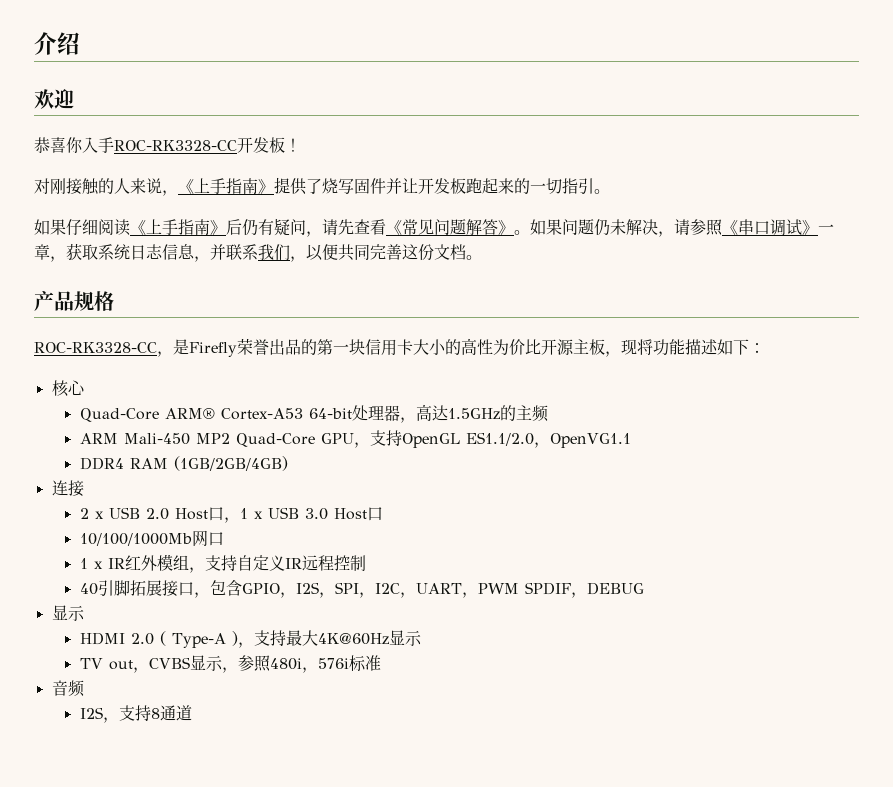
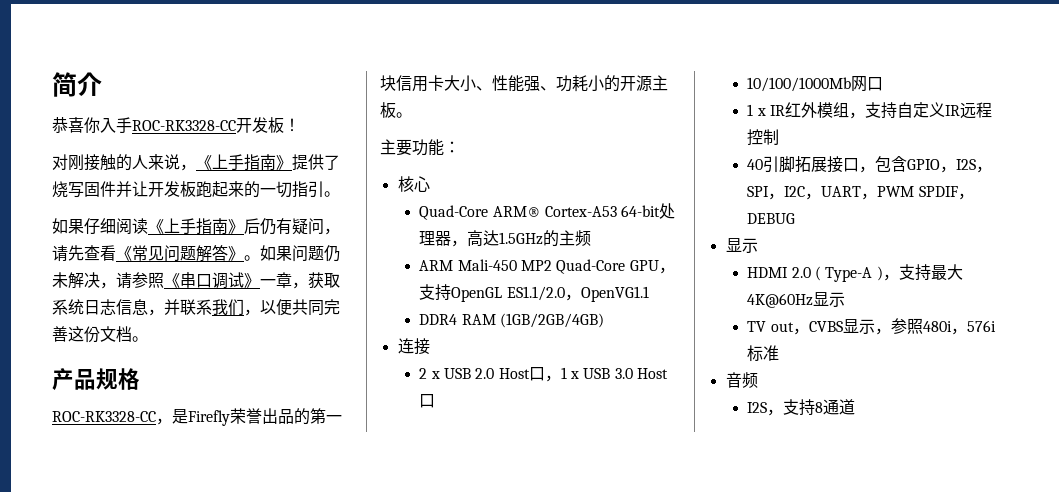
(34, 43) none -> [52,72,77,97] 简
[57,32,80,55] [34,89,74,109] 绍 // 欢迎 -> (102, 84) none
[445,338,749,357] 的高性为价比开源主板，现将功能描述如下 -> [476,75,668,92] [380,102,412,118] [380,139,444,156] 、性能强、功耗小的开源主板。 // 主要功能

